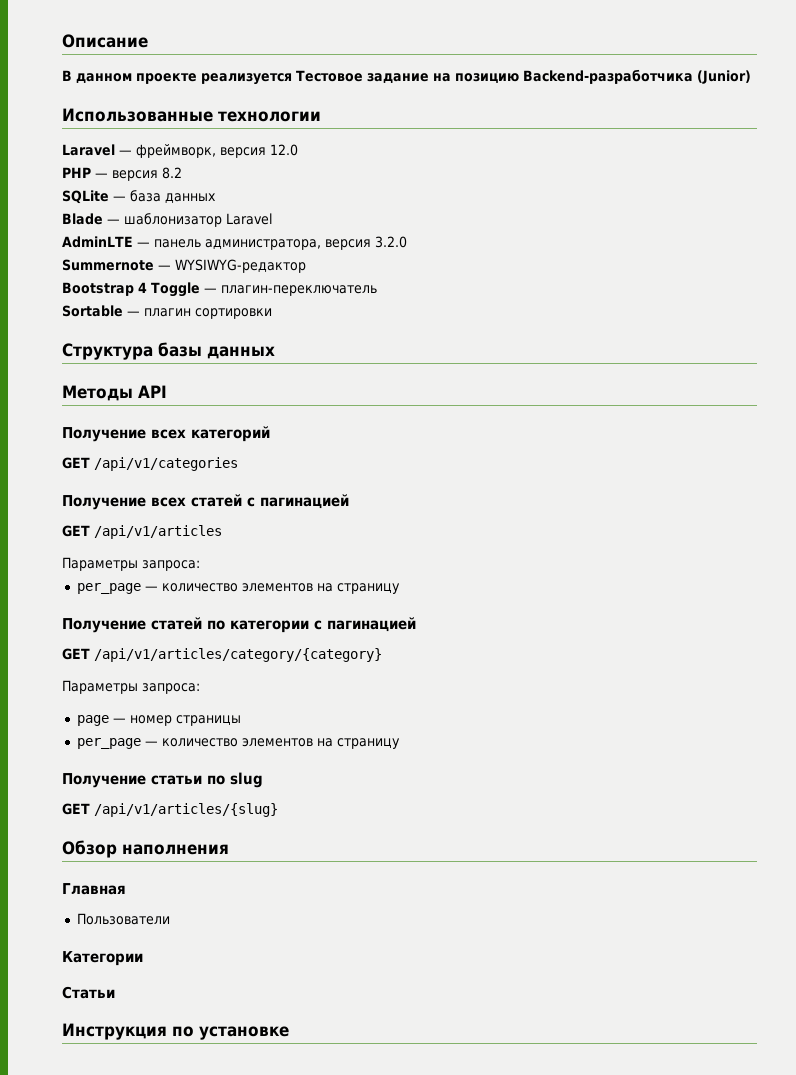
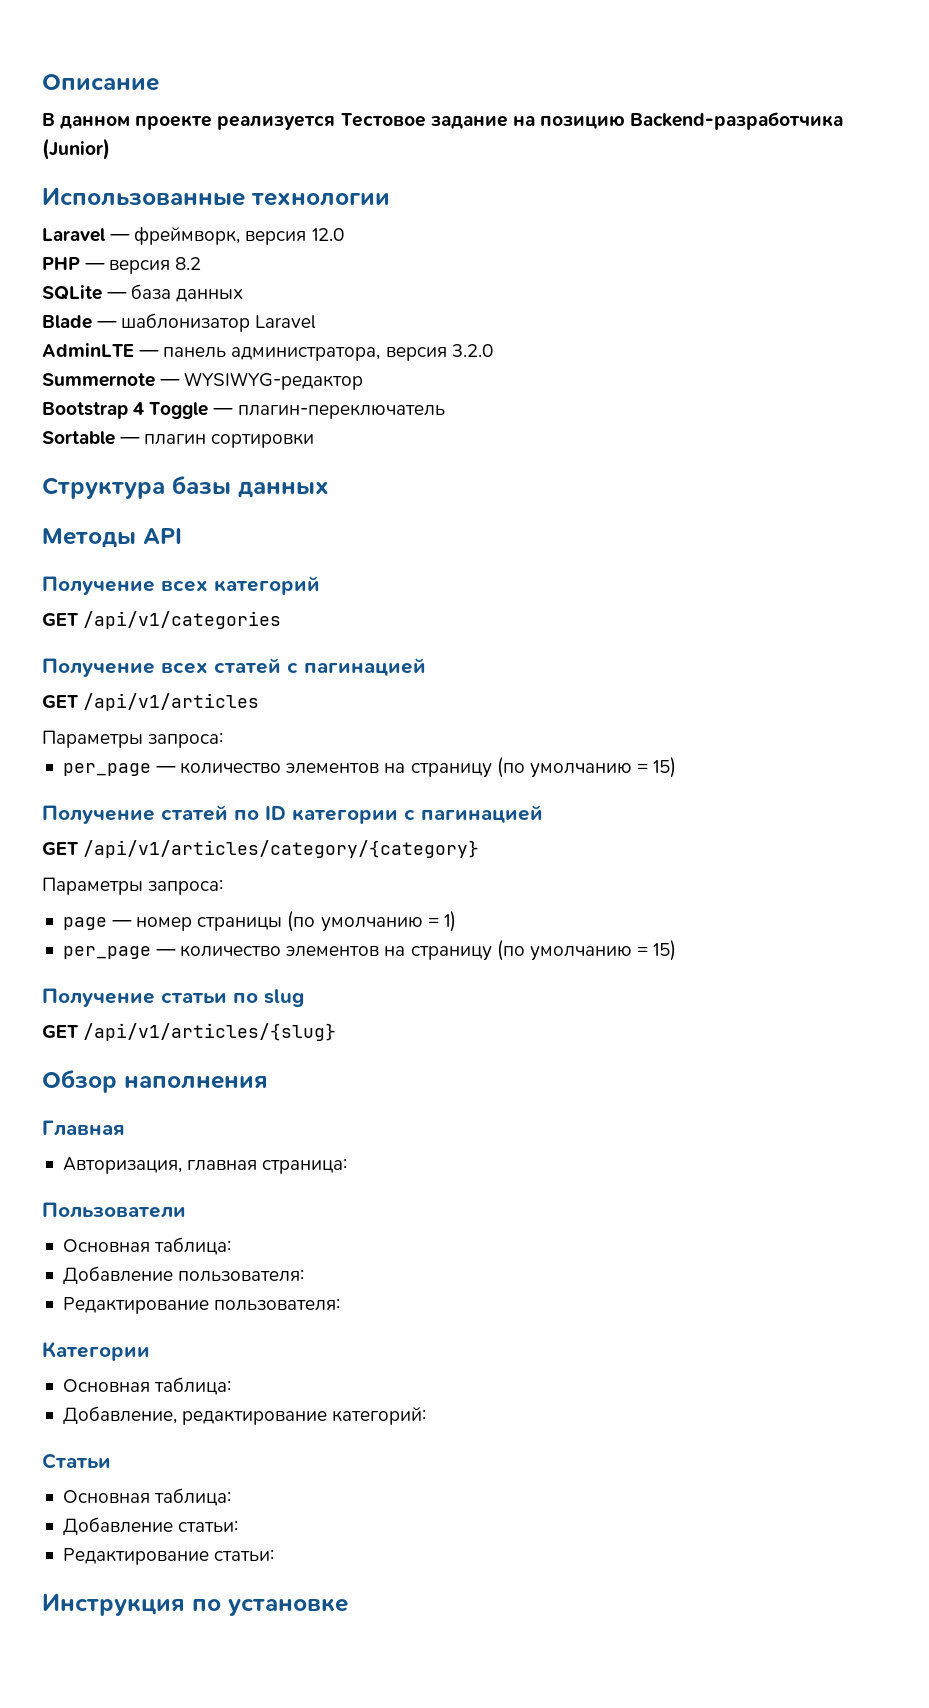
(400, 588) none -> [496,757,677,778] (по умолчанию = 15)
(225, 625) none -> [265,806,286,820] ID
[76,738,400,749] // per_page — количество элементов на страницу -> [287,911,456,932] [62,940,677,961] (по умолчанию = 1) // per_page — количество элементов на страницу (по умолчанию = 15)
[76,913,170,925] [62,951,143,966] [62,986,115,999] Пользователи // Категории // Статьи -> [62,1157,348,1174] [42,1202,186,1218] [62,1237,232,1255] [62,1266,305,1285] [62,1297,341,1314] [42,1341,150,1361] [62,1377,232,1395] [62,1406,427,1425] [42,1453,111,1469] [62,1488,232,1506] [62,1517,239,1536] [62,1548,275,1565] Авторизация, главная страница: // Пользователи // Основная таблица: // Добавление пользователя: // Редактирование пользователя: // Категории // Основная таблица: // Добавление, редактирование категорий: // Статьи // Основная таблица: // Добавление статьи: // Редактирование статьи:

